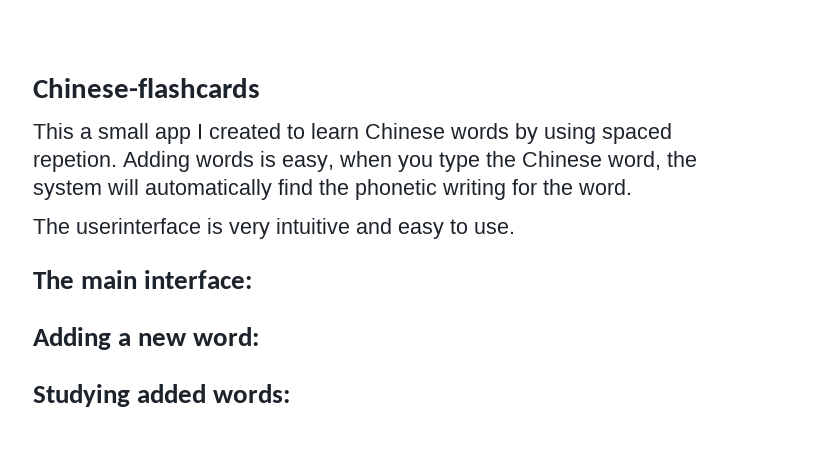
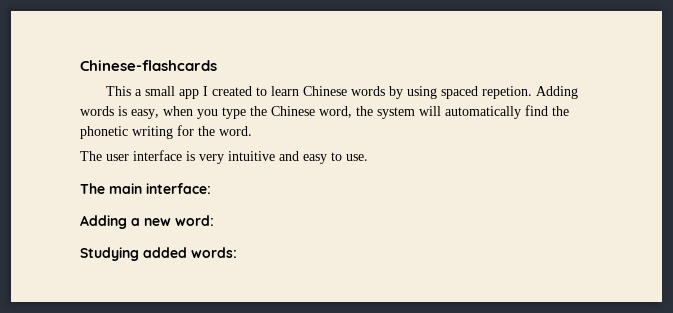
[76,218,201,234] userinterface -> [106,150,182,161] user interface

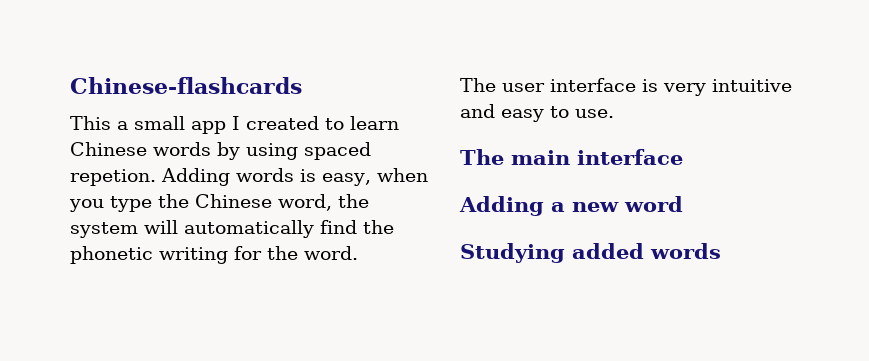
[146,183,211,194] interface: -> [577,149,683,165] interface
[175,215,214,226] word: -> [624,196,683,212] word
[191,247,237,258] words: -> [650,243,721,259] words

